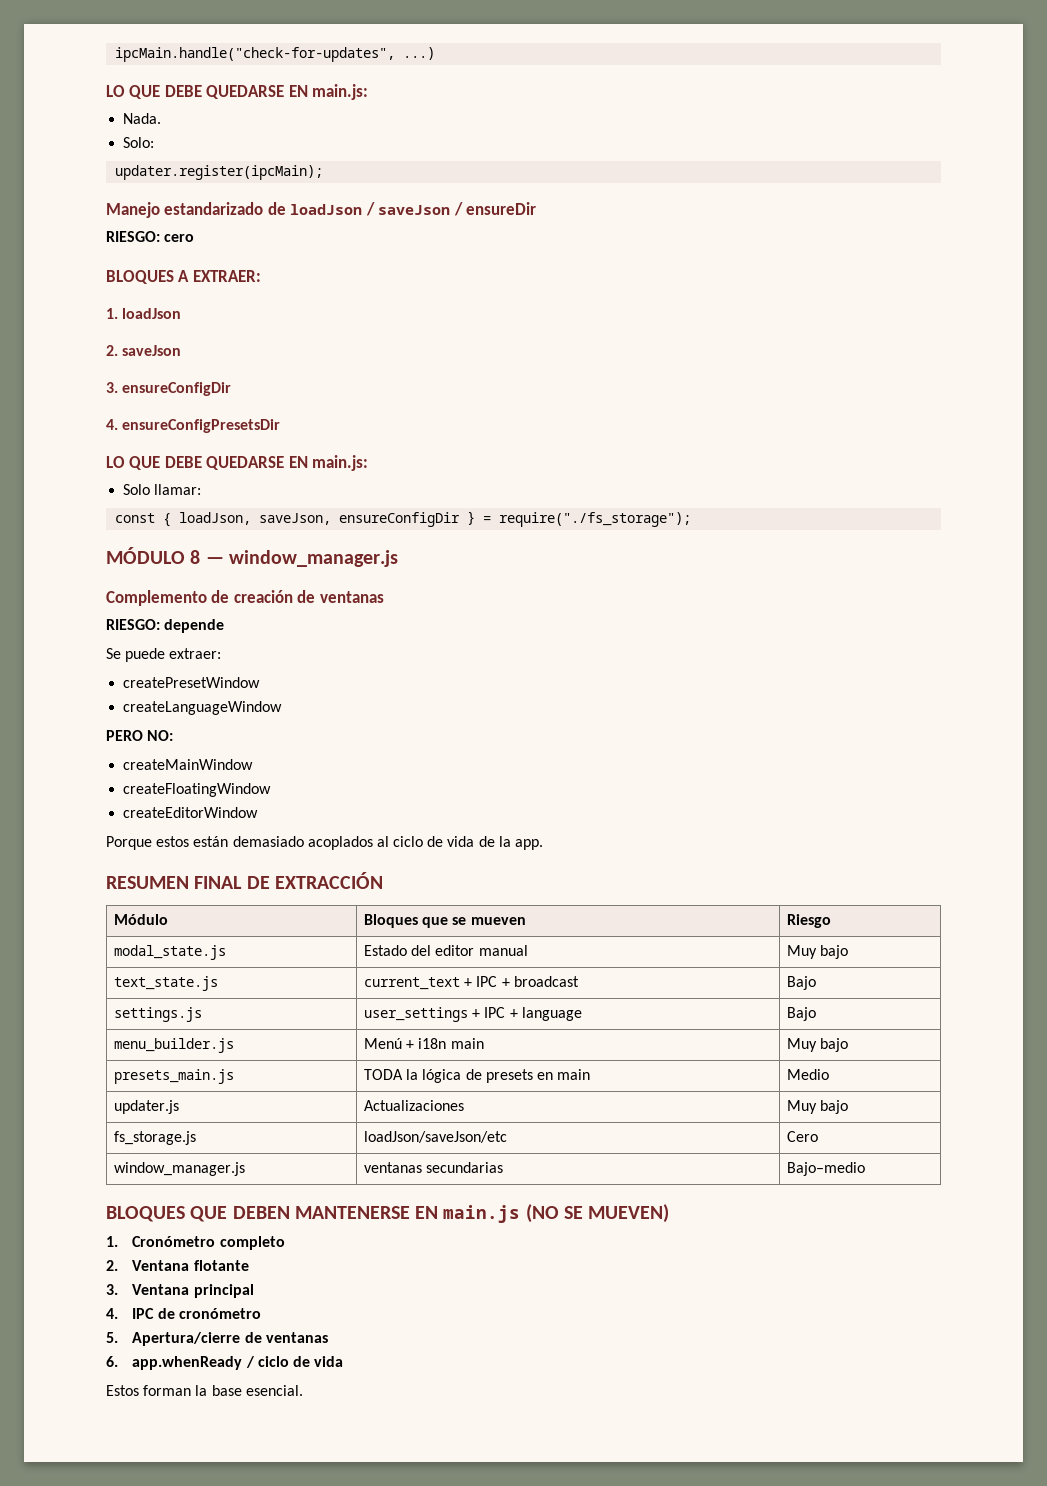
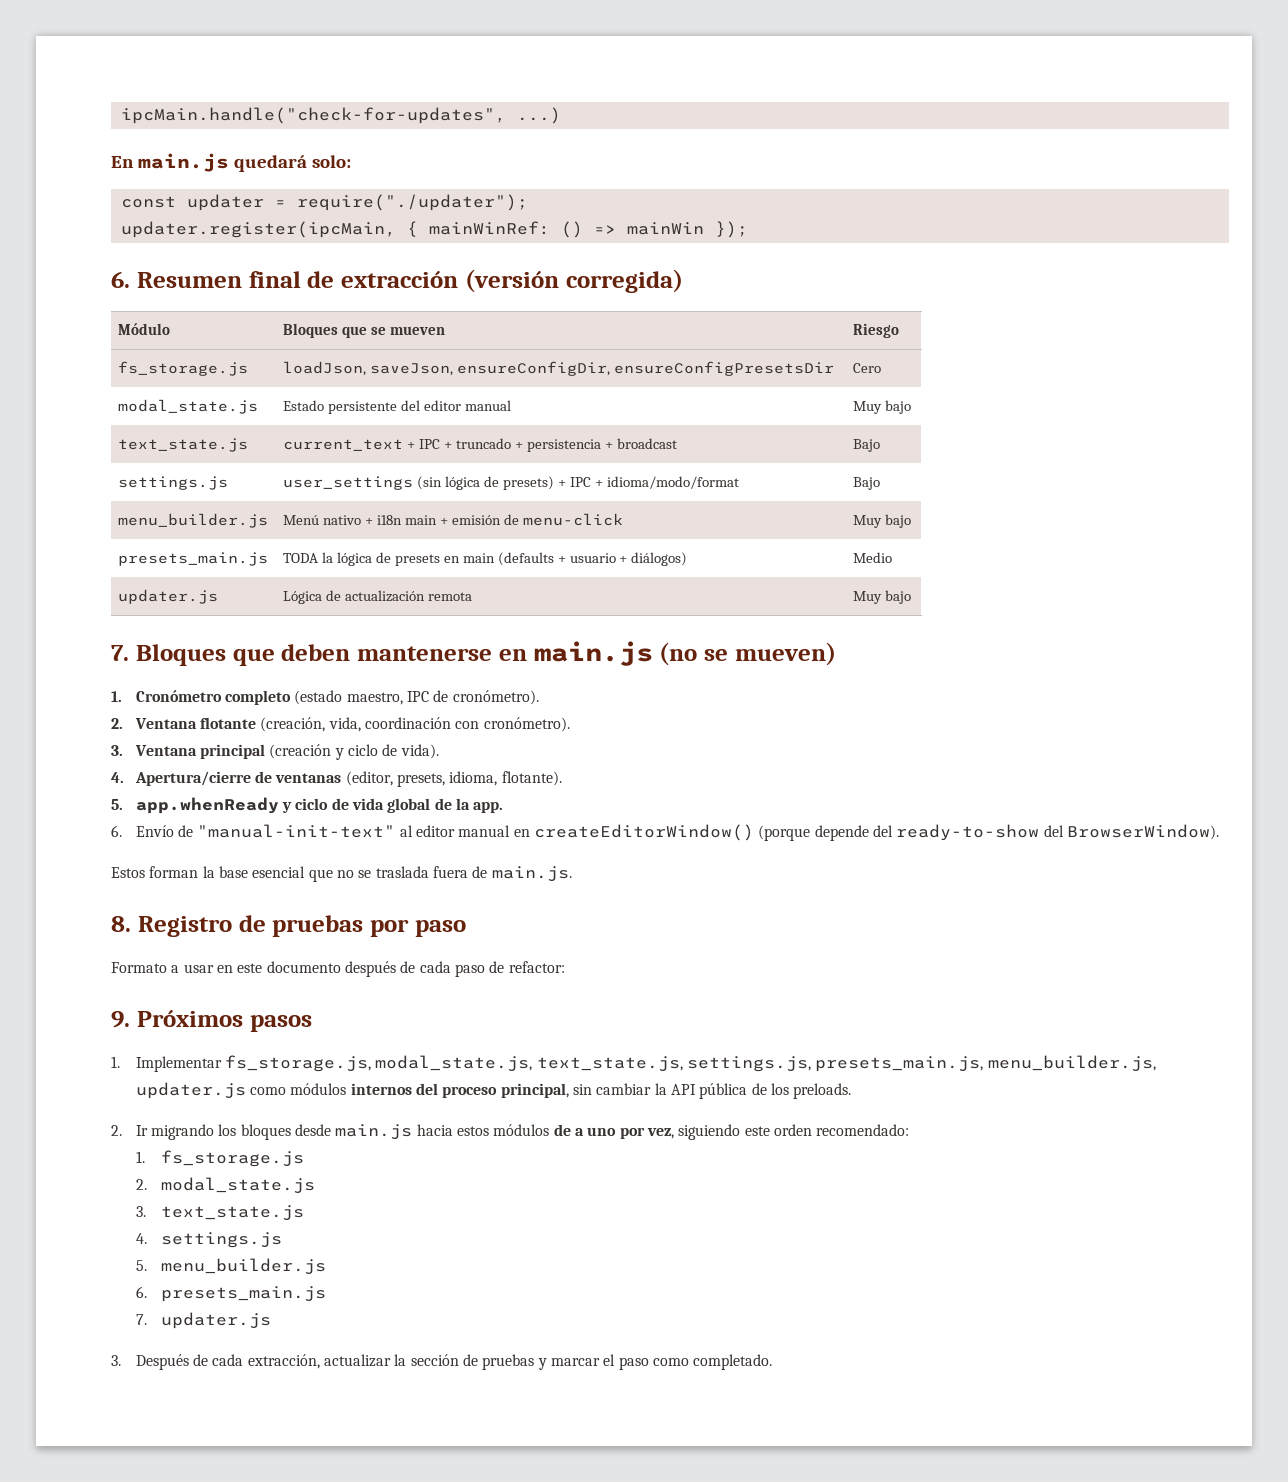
[106,84,369,100] [123,113,162,124] [123,137,155,148] [115,165,324,180] [106,202,537,218] [106,231,195,242] [106,270,261,284] [106,308,182,319] [106,345,182,356] [106,382,232,396] [106,419,281,433] [106,455,369,471] [123,484,202,495] [115,511,692,527] [106,547,398,567] [106,590,384,606] [106,619,225,633] [106,648,222,662] [123,677,261,688] [123,701,283,715] [106,730,174,741] [123,759,254,770] [123,783,272,797] [123,807,259,818] [106,836,544,850] [106,872,383,889] LO QUE DEBE QUEDARSE EN main.js: // Nada. // Solo: // updater.register(ipcMain); // Manejo estandarizado de loadJson / saveJson / ensureDir // RIESGO: cero // BLOQUES A EXTRAER: // 1. loadJson // 2. saveJson // 3. ensureConfigDir // 4. ensureConfigPresetsDir // LO QUE DEBE QUEDARSE EN main.js: // Solo llamar: // const { loadJson, saveJson, ensureConfigDir } = require("./fs_storage"); // MÓDULO 8 — window_manager.js // Complemento de creación de ventanas // RIESGO: depende // Se puede extraer: // createPresetWindow // createLanguageWindow // PERO NO: // createMainWindow // createFloatingWindow // createEditorWindow // Porque estos están demasiado acoplados al ciclo de vida de la app. // RESUMEN FINAL DE EXTRACCIÓN -> [111,153,351,172] [120,194,528,211] [120,221,748,238] [111,269,683,293] En main.js quedará solo: // const updater = require("./updater"); // updater.register(ipcMain, { mainWinRef: () => mainWin }); // 6. Resumen final de extracción (versión corregida)
(831, 921) none -> [118,361,249,376] [283,361,835,376] [853,363,882,373] // fs_storage.js | loadJson, saveJson, ensureConfigDir, ensureConfigPresetsDir | Cero
(407, 950) none -> [328,401,398,414] persistente
(510, 982) none -> [455,438,613,452] truncado + persistencia +
[472,1007,582,1021] + IPC + language -> [417,476,739,490] (sin lógica de presets) + IPC + idioma/modo/format
(402, 1043) none -> [323,515,362,525] nativo
(484, 1043) none -> [439,513,623,526] + emisión de menu-click
[786,1069,829,1080] [113,1100,179,1114] [363,1100,464,1111] [786,1100,849,1114] [113,1131,196,1145] [363,1131,507,1143] [786,1131,818,1142] [113,1162,245,1176] [363,1162,504,1173] [786,1162,865,1176] [106,1204,670,1223] [106,1236,285,1250] [106,1260,249,1271] [106,1284,254,1298] [106,1308,261,1319] [106,1332,328,1346] [106,1356,344,1370] [106,1385,303,1396] | Medio // updater.js | Actualizaciones | Muy bajo // fs_storage.js | loadJson/saveJson/etc | Cero // window_manager.js | ventanas secundarias | Bajo–medio // BLOQUES QUE DEBEN MANTENERSE EN main.js (NO SE MUEVEN) // 1. Cronómetro completo // 2. Ventana flotante // 3. Ventana principal // 4. IPC de cronómetro // 5. Apertura/cierre de ventanas // 6. app.whenReady / ciclo de vida // Estos forman la base esencial. -> [497,552,688,566] [853,552,893,563] [118,589,219,604] [283,590,473,604] [853,590,912,604] [111,641,836,666] [111,690,539,705] [111,717,570,732] [111,744,439,760] [111,771,562,787] [111,797,504,814] [111,824,1219,841] [111,866,572,882] [111,915,466,937] [111,961,565,977] [111,1010,312,1032] [111,1055,1156,1072] [135,1082,852,1099] [111,1124,910,1140] [135,1150,304,1167] [135,1177,315,1194] [135,1205,304,1221] [135,1232,282,1248] [135,1258,326,1275] [135,1286,326,1302] [135,1312,271,1329] [111,1354,773,1370] (defaults + usuario + diálogos) | Medio // updater.js | Lógica de actualización remota | Muy bajo // 7. Bloques que deben mantenerse en main.js (no se mueven) // 1. Cronómetro completo (estado maestro, IPC de cronómetro). // 2. Ventana flotante (creación, vida, coordinación con cronómetro). // 3. Ventana principal (creación y ciclo de vida). // 4. Apertura/cierre de ventanas (editor, presets, idioma, flotante). // 5. app.whenReady y ciclo de vida global de la app. // 6. Envío de "manual-init-text" al editor manual en createEditorWindow() (porque depende del ready-to-show del BrowserWindow). // Estos forman la base esencial que no se traslada fuera de main.js. // 8. Registro de pruebas por paso // Formato a usar en este documento después de cada paso de refactor: // 9. Próximos pasos // 1. Implementar fs_storage.js, modal_state.js, text_state.js, settings.js, presets_main.js, menu_builder.js, updater.js como módulos internos del proceso principal, sin cambiar la API pública de los preloads. // 2. Ir migrando los bloques desde main.js hacia estos módulos de a uno por vez, siguiendo este orden recomendado: // 1. fs_storage.js // 2. modal_state.js // 3. text_state.js // 4. settings.js // 5. menu_builder.js // 6. presets_main.js // 7. updater.js // 3. Después de cada extracción, actualizar la sección de pruebas y marcar el paso como completado.

